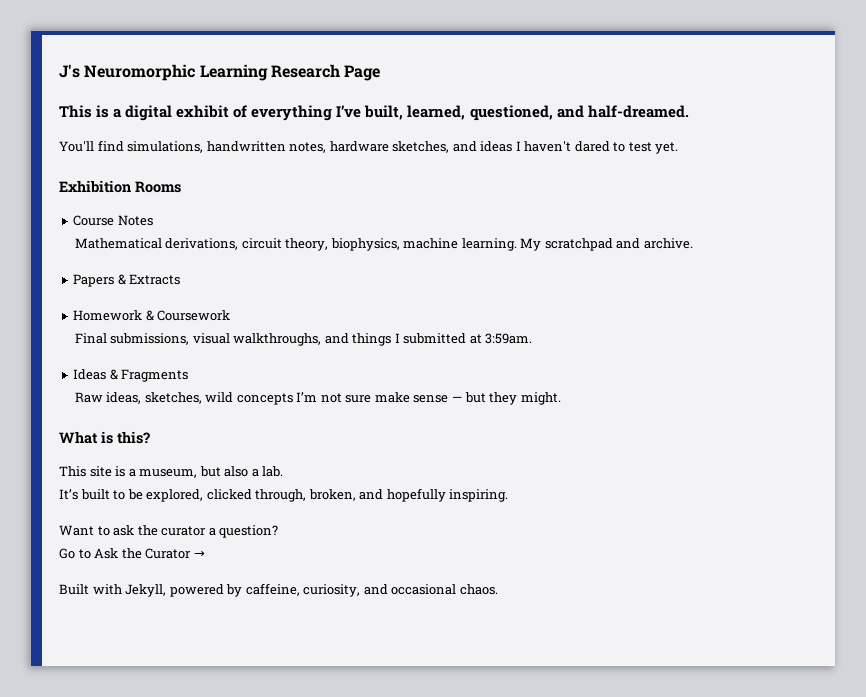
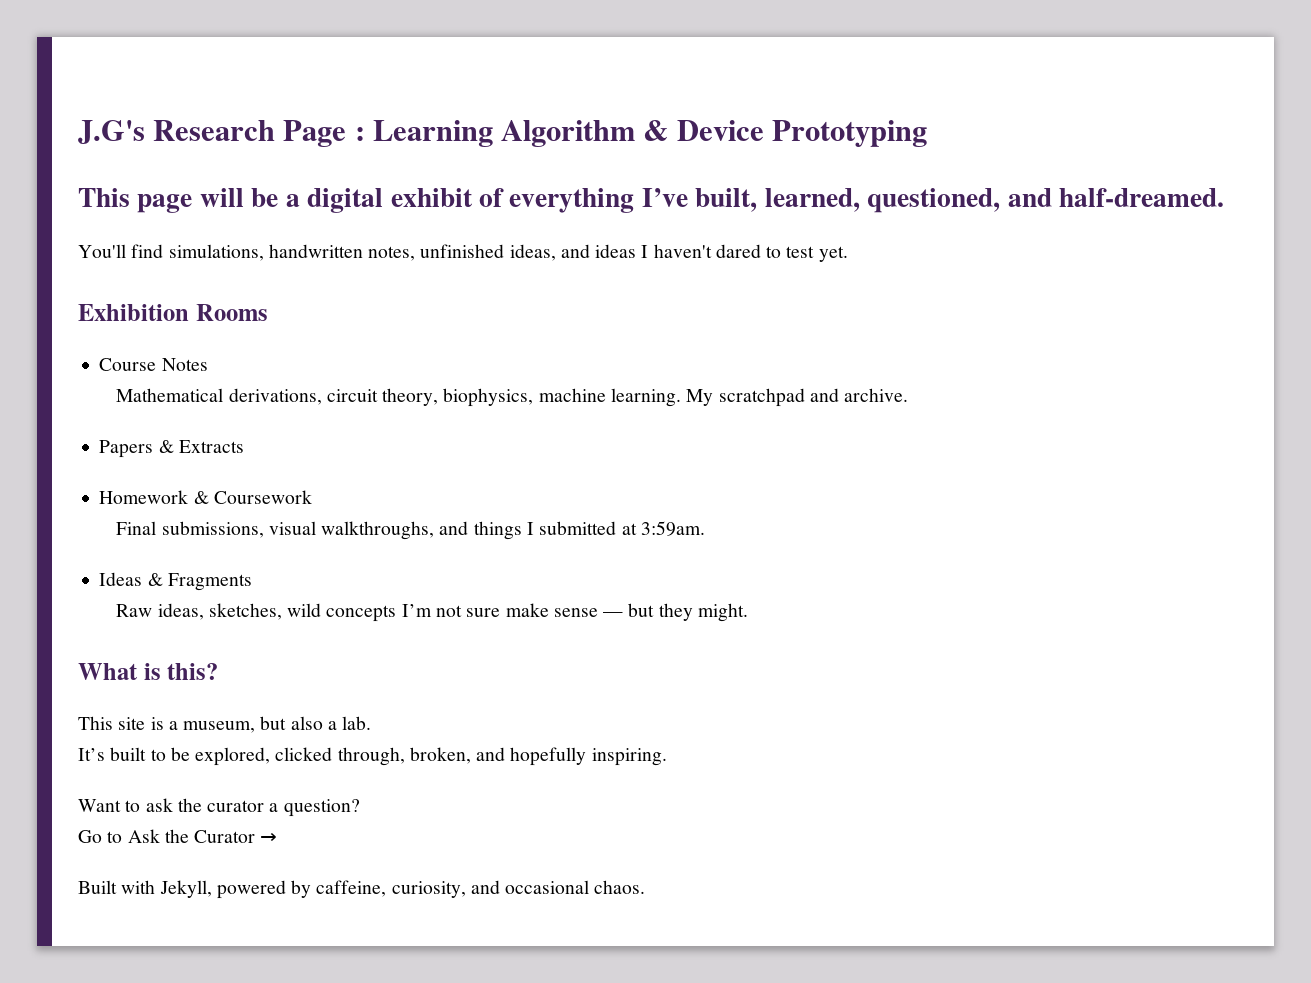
[59,64,268,81] J's Neuromorphic Learning -> [78,120,145,144] J.G's
[59,105,110,118] // This is -> [354,120,927,147] [78,188,279,213] : Learning Algorithm & Device Prototyping // This page will be
[329,141,450,153] hardware sketches, -> [420,244,556,261] unfinished ideas,

